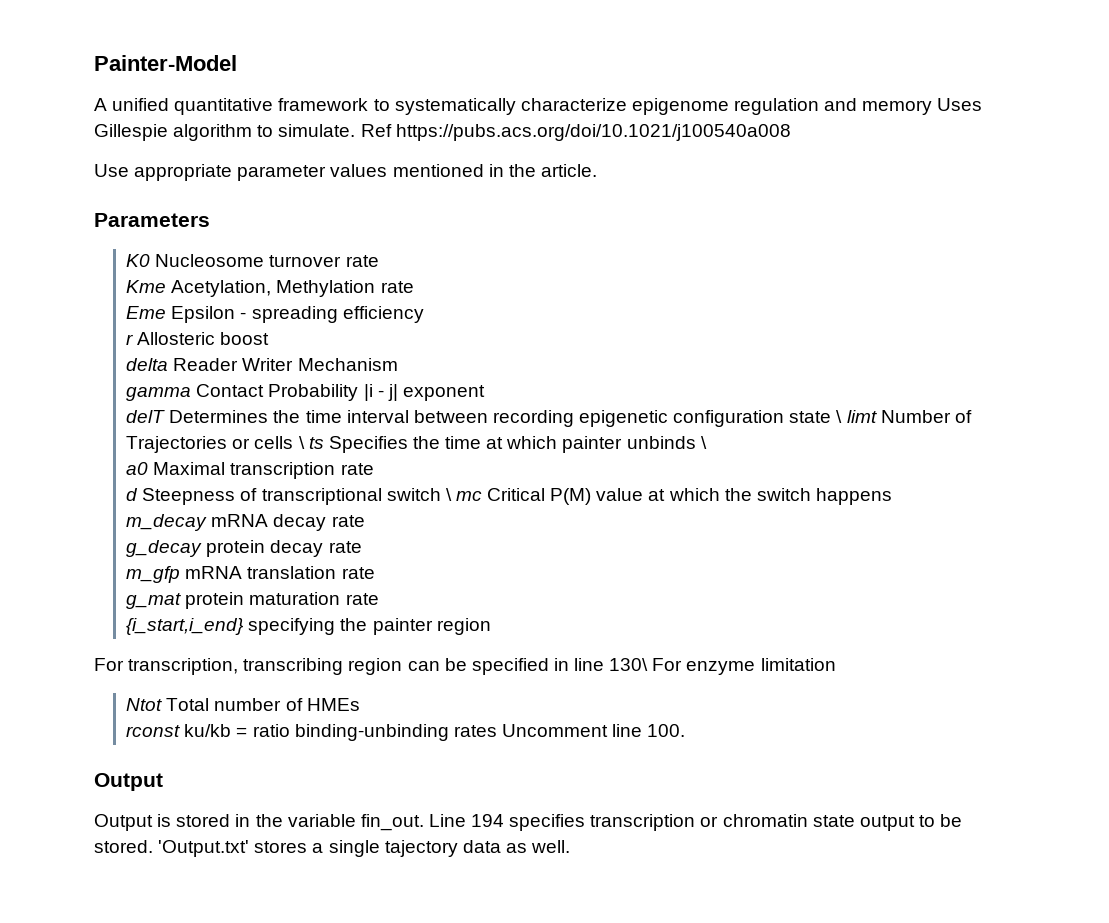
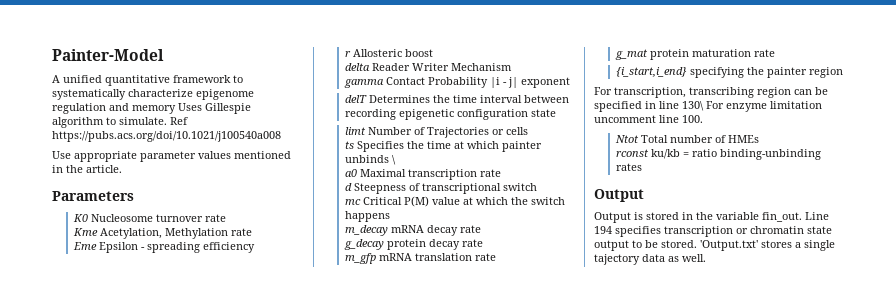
[836,410,843,423] \ -> (556, 113) //
[298,436,305,449] \ -> (528, 131) //
[445,488,452,501] \ -> (537, 187) //
(836, 664) none -> [594,115,703,123] uncomment line 100.
[501,724,686,737] Uncomment line 100. -> (642, 167) none

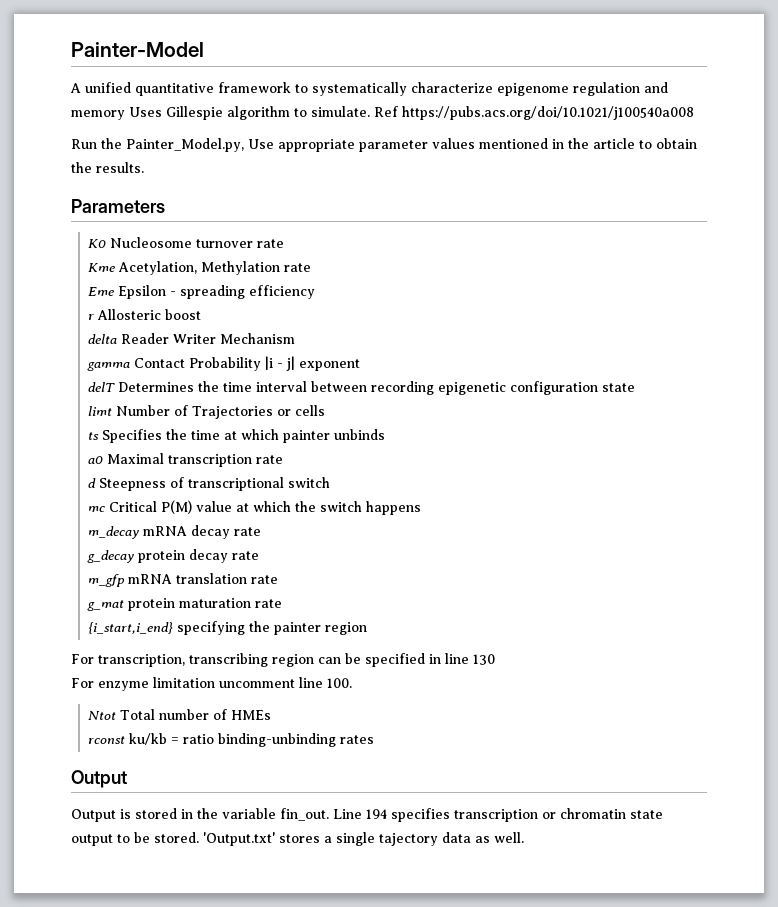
(281, 136) none -> [71,138,244,152] Run the Painter_Model.py,
[86,165,122,173] article. -> [593,138,697,149] [71,162,144,173] article to obtain the results.
[391,155,396,165] \ -> (385, 434) none
[682,101,704,111] 130\ -> [473,654,495,665] 130 //

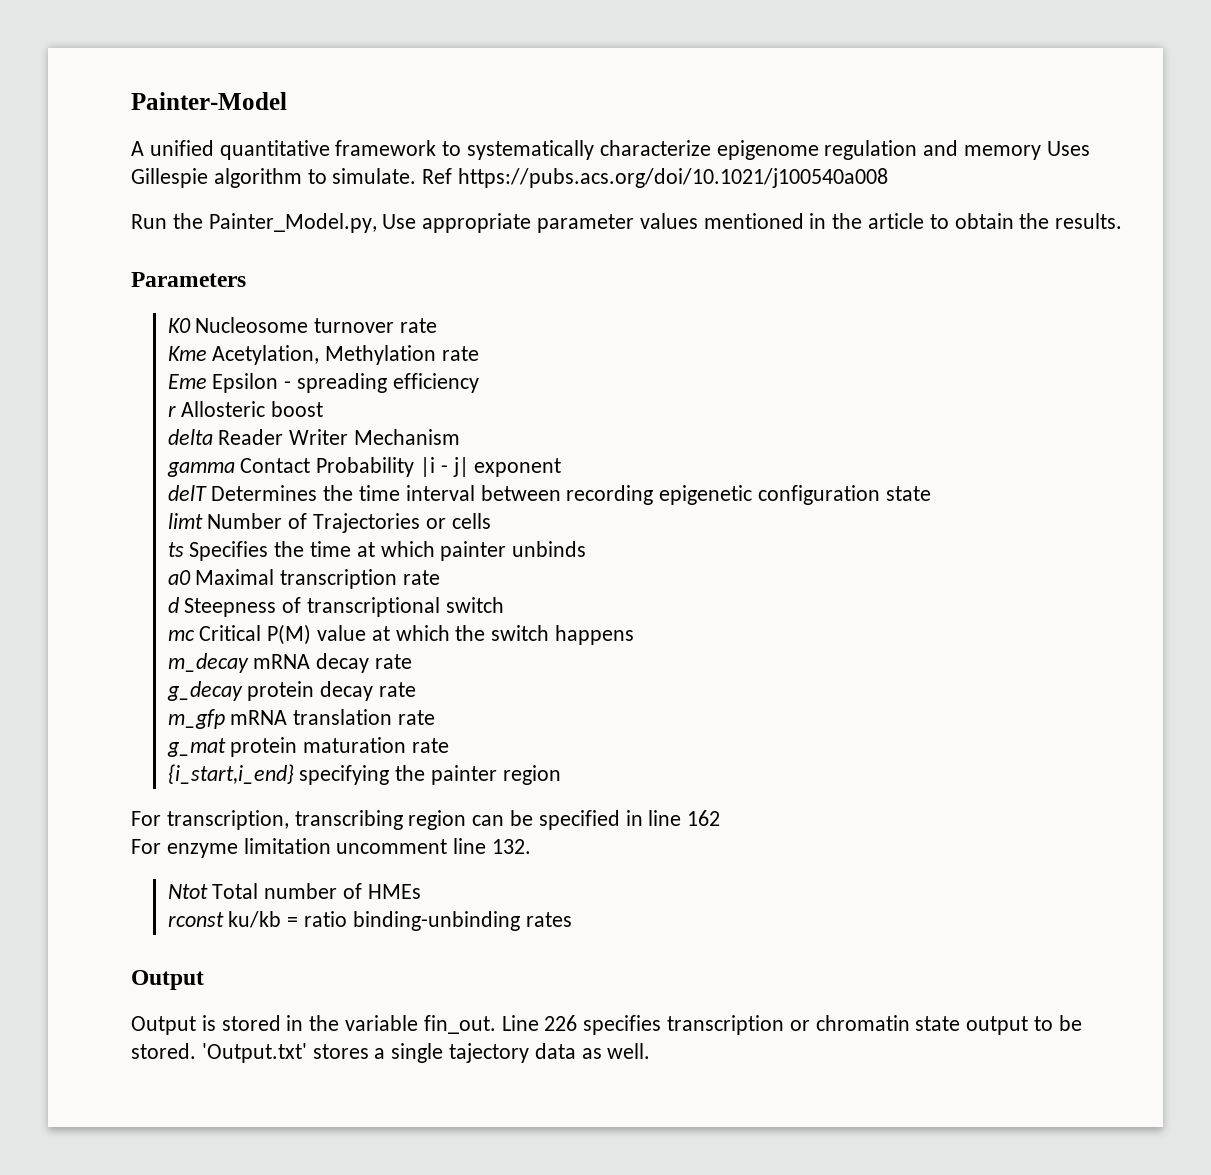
[473,654,495,665] 130 -> [687,810,721,826] 162
[327,678,352,688] 100. -> [492,839,532,854] 132.
[366,809,387,819] 194 -> [544,1015,578,1031] 226

